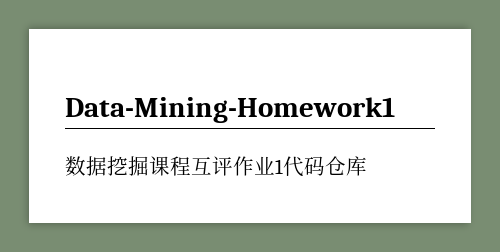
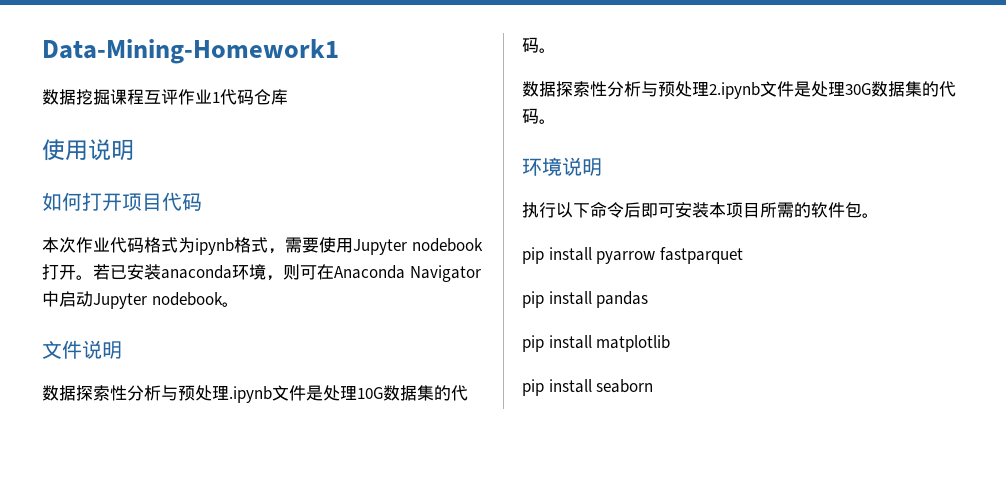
(367, 166) none -> [42,139,134,161] [42,192,202,211] [42,237,483,255] [42,264,481,282] [42,291,239,309] [42,340,122,359] [42,385,468,403] [522,37,556,53] [522,81,956,99] [522,108,556,124] [522,157,602,176] [522,202,879,218] [522,247,743,264] [522,291,649,308] [522,335,671,352] [522,379,654,396] // 使用说明 // 如何打开项目代码 // 本次作业代码格式为ipynb格式，需要使用Jupyter nodebook打开。若已安装anaconda环境，则可在Anaconda Navigator中启动Jupyter nodebook。 // 文件说明 // 数据探索性分析与预处理.ipynb文件是处理10G数据集的代码。 // 数据探索性分析与预处理2.ipynb文件是处理30G数据集的代码。 // 环境说明 // 执行以下命令后即可安装本项目所需的软件包。 // pip install pyarrow fastparquet // pip install pandas // pip install matplotlib // pip install seaborn

